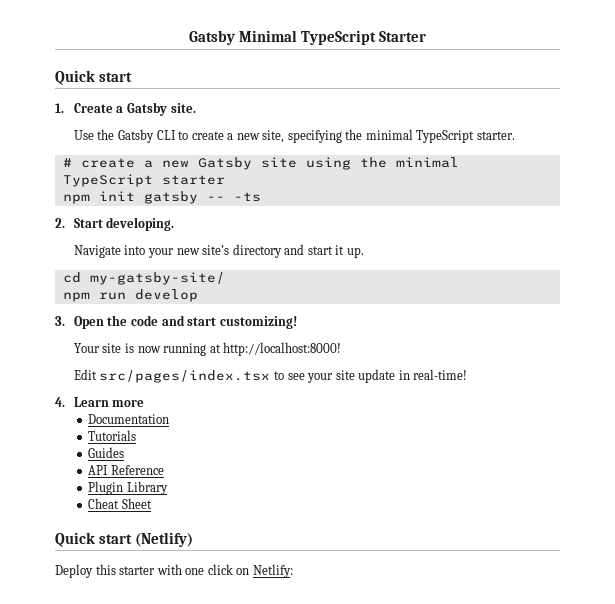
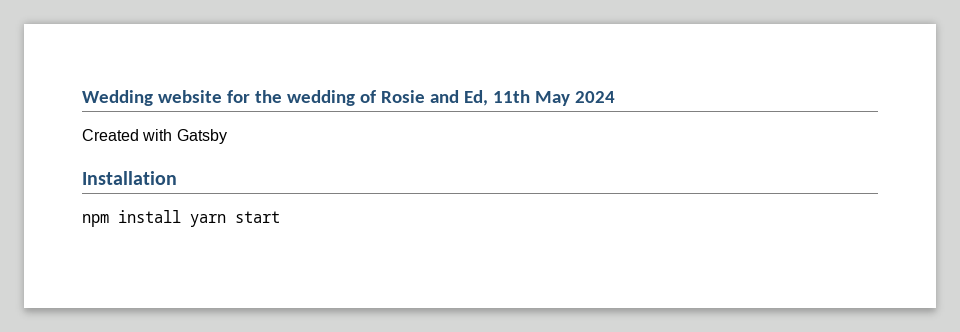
[188,30,427,45] [55,70,132,85] [55,102,196,116] [73,129,515,143] [62,157,459,170] [62,174,225,187] [62,191,261,204] [55,217,175,231] [73,244,364,258] [62,272,225,285] [62,289,198,302] [55,315,297,329] [73,342,342,356] [73,369,468,383] [55,397,145,407] [88,414,170,424] [88,430,137,441] [88,447,125,458] [88,465,164,475] [88,481,168,495] [88,498,152,509] [55,532,193,547] [55,564,293,578] Gatsby Minimal TypeScript Starter // Quick start // 1. Create a Gatsby site. // Use the Gatsby CLI to create a new site, specifying the minimal TypeScript starter. // # create a new Gatsby site using the minimal TypeScript starter // npm init gatsby -- -ts // 2. Start developing. // Navigate into your new site’s directory and start it up. // cd my-gatsby-site/ // npm run develop // 3. Open the code and start customizing! // Your site is now running at http://localhost:8000! // Edit src/pages/index.tsx to see your site update in real-time! // 4. Learn more // Documentation // Tutorials // Guides // API Reference // Plugin Library // Cheat Sheet // Quick start (Netlify) // Deploy this starter with one click on Netlify: -> [82,90,615,106] [82,129,227,144] [82,171,177,185] [82,210,280,227] Wedding website for the wedding of Rosie and Ed, 11th May 2024 // Created with Gatsby // Installation // npm install yarn start

